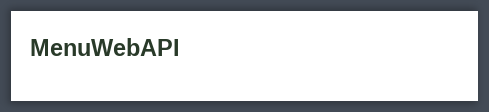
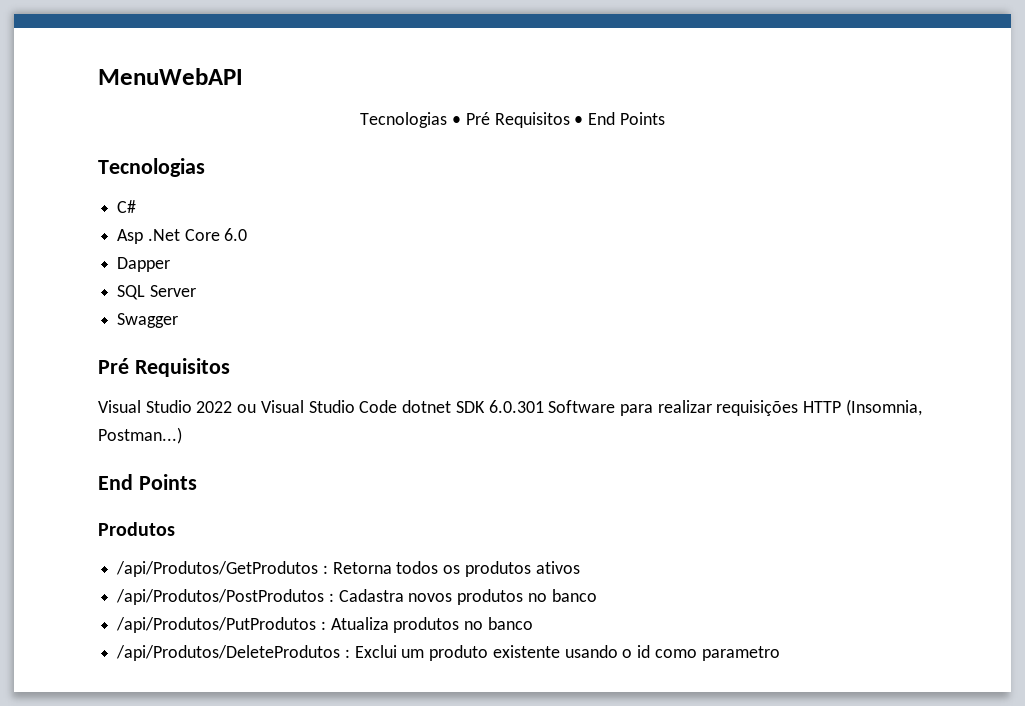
(180, 47) none -> [360,112,665,128] [98,158,205,177] [117,200,137,213] [117,228,248,244] [117,257,171,272] [117,285,196,300] [117,313,179,328] [98,358,230,377] [98,399,922,416] [98,427,182,444] [98,474,197,490] [98,522,175,536] [116,561,580,577] [116,589,597,605] [116,617,533,633] [116,645,780,661] // Tecnologias • Pré Requisitos • End Points // Tecnologias // C# // Asp .Net Core 6.0 // Dapper // SQL Server // Swagger // Pré Requisitos // Visual Studio 2022 ou Visual Studio Code dotnet SDK 6.0.301 Software para realizar requisições HTTP (Insomnia, Postman...) // End Points // Produtos // /api/Produtos/GetProdutos : Retorna todos os produtos ativos // /api/Produtos/PostProdutos : Cadastra novos produtos no banco // /api/Produtos/PutProdutos : Atualiza produtos no banco // /api/Produtos/DeleteProdutos : Exclui um produto existente usando o id como parametro

